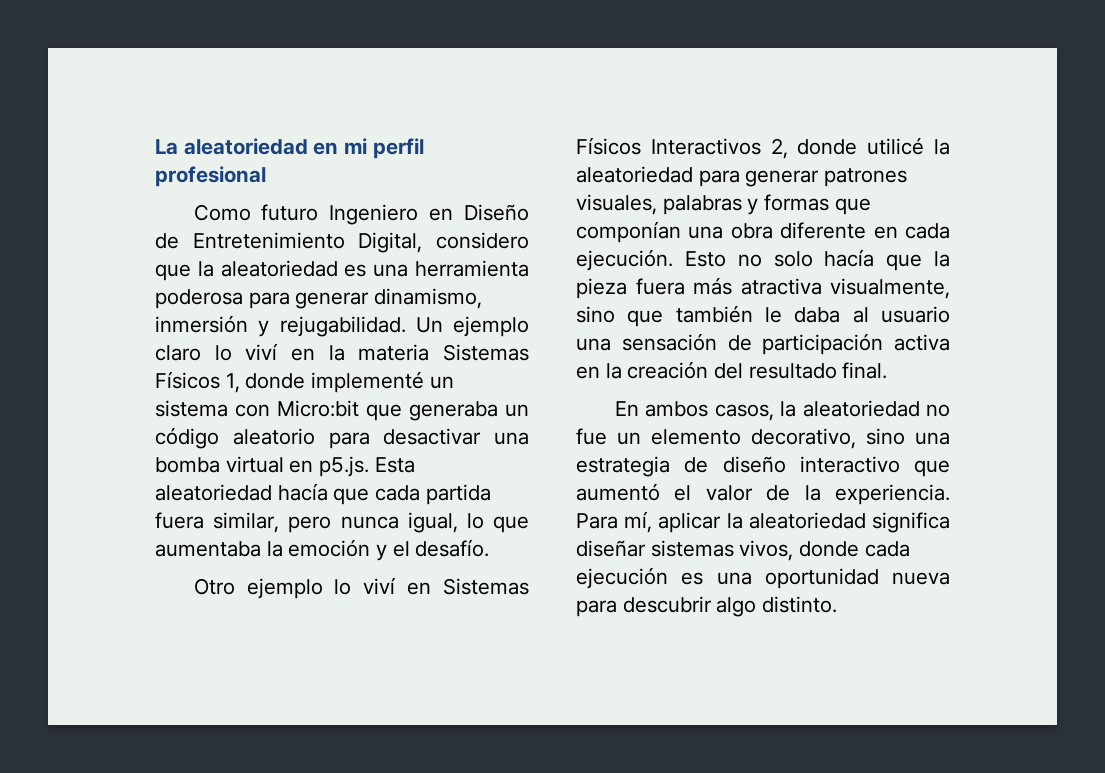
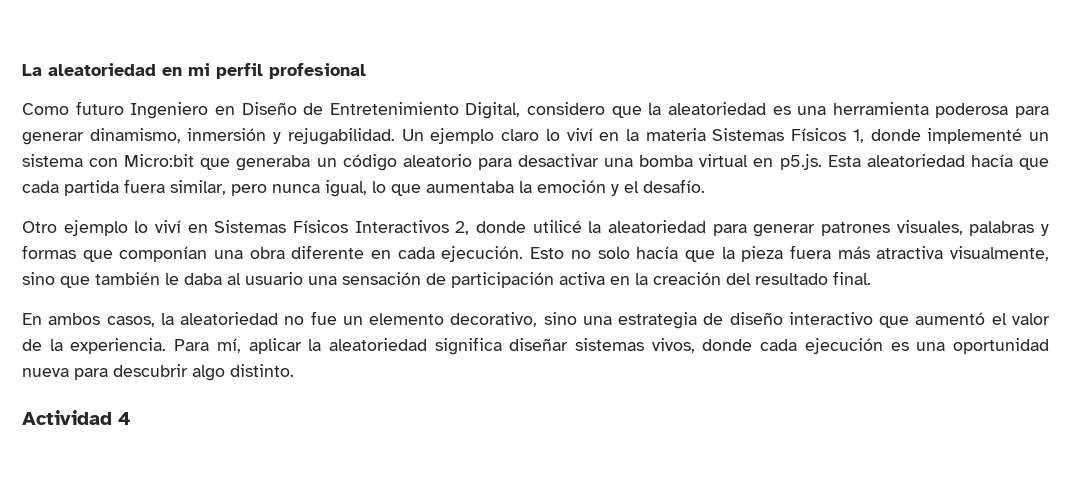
(838, 604) none -> [22,410,131,425] // Actividad 4

